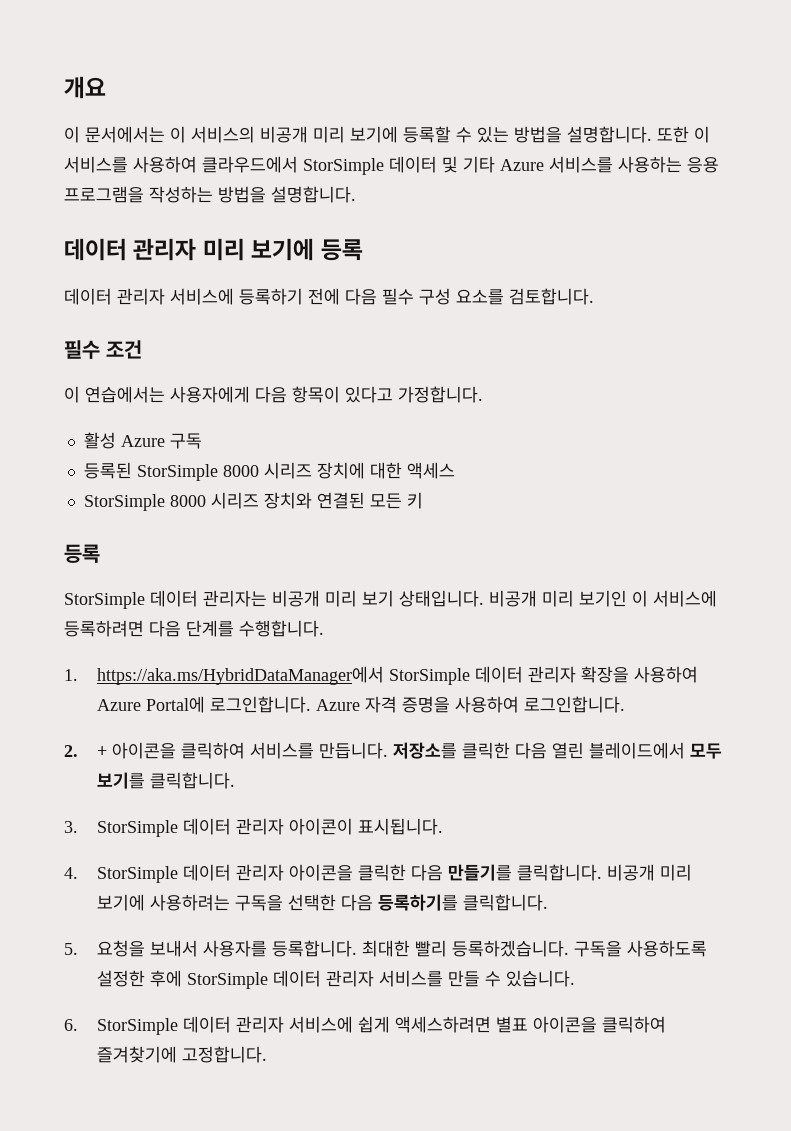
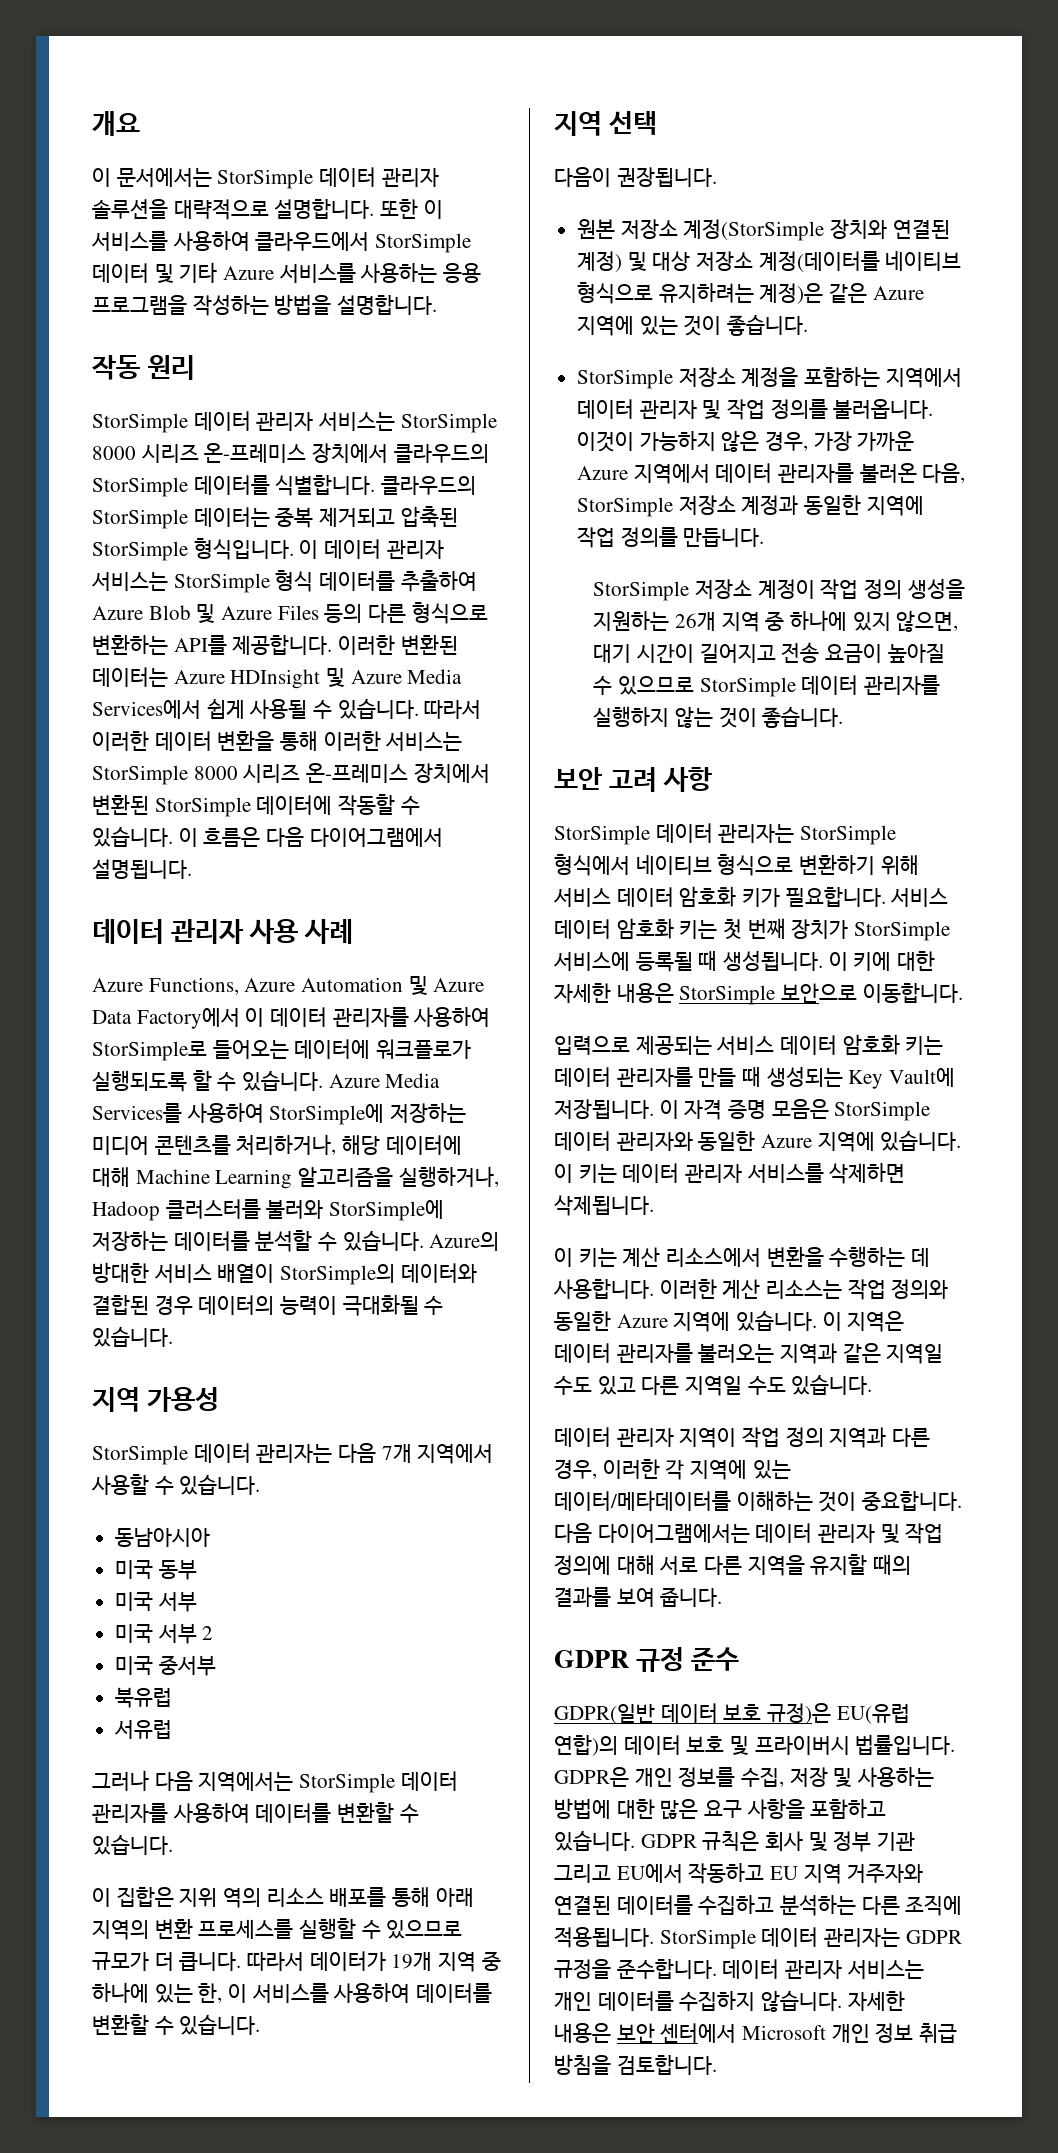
[170,126,562,143] 이 서비스의 비공개 미리 보기에 등록할 수 있는 방법을 -> [217,167,439,189] [92,199,269,220] StorSimple 데이터 관리자 솔루션을 대략적으로
[64,238,363,261] [64,288,594,305] [64,340,142,359] [64,386,483,403] [83,432,202,449] [83,462,455,481] [83,492,423,511] [64,544,100,563] [64,590,717,609] [64,620,324,637] [64,666,698,685] [96,696,625,713] [64,742,722,759] [96,772,235,789] [64,818,443,837] [64,864,692,883] [96,894,548,911] [64,940,707,957] [96,970,575,989] [64,1016,666,1035] [96,1046,267,1063] 데이터 관리자 미리 보기에 등록 // 데이터 관리자 서비스에 등록하기 전에 다음 필수 구성 요소를 검토합니다. // 필수 조건 // 이 연습에서는 사용자에게 다음 항목이 있다고 가정합니다. // 활성 Azure 구독 // 등록된 StorSimple 8000 시리즈 장치에 대한 액세스 // StorSimple 8000 시리즈 장치와 연결된 모든 키 // 등록 // StorSimple 데이터 관리자는 비공개 미리 보기 상태입니다. 비공개 미리 보기인 이 서비스에 등록하려면 다음 단계를 수행합니다. // 1. https://aka.ms/HybridDataManager에서 StorSimple 데이터 관리자 확장을 사용하여 Azure Portal에 로그인합니다. Azure 자격 증명을 사용하여 로그인합니다. // 2. + 아이콘을 클릭하여 서비스를 만듭니다. 저장소를 클릭한 다음 열린 블레이드에서 모두 보기를 클릭합니다. // 3. StorSimple 데이터 관리자 아이콘이 표시됩니다. // 4. StorSimple 데이터 관리자 아이콘을 클릭한 다음 만들기를 클릭합니다. 비공개 미리 보기에 사용하려는 구독을 선택한 다음 등록하기를 클릭합니다. // 5. 요청을 보내서 사용자를 등록합니다. 최대한 빨리 등록하겠습니다. 구독을 사용하도록 설정한 후에 StorSimple 데이터 관리자 서비스를 만들 수 있습니다. // 6. StorSimple 데이터 관리자 서비스에 쉽게 액세스하려면 별표 아이콘을 클릭하여 즐겨찾기에 고정합니다. -> [92,355,196,380] [92,411,497,433] [92,443,489,463] [92,474,477,497] [92,506,458,529] [92,538,444,561] [91,570,477,593] [92,602,488,624] [92,634,458,655] [92,667,463,689] [92,698,482,719] [92,730,463,751] [92,763,490,785] [92,794,420,817] [92,826,443,847] [92,859,192,879] [92,919,354,944] [92,976,485,995] [92,1007,491,1029] [92,1039,472,1061] [92,1070,441,1092] [92,1103,467,1125] [92,1134,462,1155] [92,1166,499,1189] [92,1199,445,1221] [92,1230,500,1252] [92,1262,477,1285] [92,1294,444,1316] [92,1326,173,1347] [92,1387,220,1412] [92,1443,494,1465] [91,1474,261,1495] [115,1528,211,1547] [115,1560,197,1580] [115,1592,197,1612] [115,1624,214,1644] [115,1655,216,1676] [115,1687,173,1708] [114,1720,173,1739] [92,1770,458,1793] [92,1802,419,1823] [92,1834,173,1855] [92,1886,474,1908] [92,1918,463,1940] [92,1951,501,1972] [92,1982,493,2003] [92,2014,261,2035] [554,111,658,136] [554,167,717,187] [577,219,950,241] [577,251,962,272] [577,282,924,304] [577,314,809,336] [577,367,962,389] [577,399,934,420] [577,430,915,452] [577,463,966,484] [577,495,924,517] [577,527,765,548] [593,578,965,601] [593,610,959,632] [593,642,945,663] [593,675,941,697] [593,706,844,728] [554,767,713,792] [554,823,897,845] [554,854,919,876] [553,886,949,907] [554,918,951,941] [553,950,936,972] [554,982,963,1005] [554,1034,944,1055] [554,1066,956,1089] [554,1099,931,1121] [554,1130,962,1152] [554,1163,906,1184] [554,1195,654,1216] [554,1246,931,1267] [553,1278,949,1300] [554,1310,905,1332] [554,1343,944,1364] [554,1374,873,1396] [554,1427,931,1448] [554,1459,791,1480] [554,1490,963,1512] [554,1523,944,1544] [554,1554,912,1576] [554,1587,723,1607] [554,1647,740,1672] [554,1703,910,1724] [554,1734,956,1756] [554,1767,935,1787] [554,1798,887,1820] [554,1830,916,1852] [554,1863,924,1884] [554,1895,963,1916] [554,1927,962,1949] [554,1958,924,1979] [554,1990,905,2012] [554,2023,958,2043] [554,2054,717,2075] 작동 원리 // StorSimple 데이터 관리자 서비스는 StorSimple 8000 시리즈 온-프레미스 장치에서 클라우드의 StorSimple 데이터를 식별합니다. 클라우드의 StorSimple 데이터는 중복 제거되고 압축된 StorSimple 형식입니다. 이 데이터 관리자 서비스는 StorSimple 형식 데이터를 추출하여 Azure Blob 및 Azure Files 등의 다른 형식으로 변환하는 API를 제공합니다. 이러한 변환된 데이터는 Azure HDInsight 및 Azure Media Services에서 쉽게 사용될 수 있습니다. 따라서 이러한 데이터 변환을 통해 이러한 서비스는 StorSimple 8000 시리즈 온-프레미스 장치에서 변환된 StorSimple 데이터에 작동할 수 있습니다. 이 흐름은 다음 다이어그램에서 설명됩니다. // 데이터 관리자 사용 사례 // Azure Functions, Azure Automation 및 Azure Data Factory에서 이 데이터 관리자를 사용하여 StorSimple로 들어오는 데이터에 워크플로가 실행되도록 할 수 있습니다. Azure Media Services를 사용하여 StorSimple에 저장하는 미디어 콘텐츠를 처리하거나, 해당 데이터에 대해 Machine Learning 알고리즘을 실행하거나, Hadoop 클러스터를 불러와 StorSimple에 저장하는 데이터를 분석할 수 있습니다. Azure의 방대한 서비스 배열이 StorSimple의 데이터와 결합된 경우 데이터의 능력이 극대화될 수 있습니다. // 지역 가용성 // StorSimple 데이터 관리자는 다음 7개 지역에서 사용할 수 있습니다. // 동남아시아 // 미국 동부 // 미국 서부 // 미국 서부 2 // 미국 중서부 // 북유럽 // 서유럽 // 그러나 다음 지역에서는 StorSimple 데이터 관리자를 사용하여 데이터를 변환할 수 있습니다. // 이 집합은 지위 역의 리소스 배포를 통해 아래 지역의 변환 프로세스를 실행할 수 있으므로 규모가 더 큽니다. 따라서 데이터가 19개 지역 중 하나에 있는 한, 이 서비스를 사용하여 데이터를 변환할 수 있습니다. // 지역 선택 // 다음이 권장됩니다. // 원본 저장소 계정(StorSimple 장치와 연결된 계정) 및 대상 저장소 계정(데이터를 네이티브 형식으로 유지하려는 계정)은 같은 Azure 지역에 있는 것이 좋습니다. // StorSimple 저장소 계정을 포함하는 지역에서 데이터 관리자 및 작업 정의를 불러옵니다. 이것이 가능하지 않은 경우, 가장 가까운 Azure 지역에서 데이터 관리자를 불러온 다음, StorSimple 저장소 계정과 동일한 지역에 작업 정의를 만듭니다. // StorSimple 저장소 계정이 작업 정의 생성을 지원하는 26개 지역 중 하나에 있지 않으면, 대기 시간이 길어지고 전송 요금이 높아질 수 있으므로 StorSimple 데이터 관리자를 실행하지 않는 것이 좋습니다. // 보안 고려 사항 // StorSimple 데이터 관리자는 StorSimple 형식에서 네이티브 형식으로 변환하기 위해 서비스 데이터 암호화 키가 필요합니다. 서비스 데이터 암호화 키는 첫 번째 장치가 StorSimple 서비스에 등록될 때 생성됩니다. 이 키에 대한 자세한 내용은 StorSimple 보안으로 이동합니다. // 입력으로 제공되는 서비스 데이터 암호화 키는 데이터 관리자를 만들 때 생성되는 Key Vault에 저장됩니다. 이 자격 증명 모음은 StorSimple 데이터 관리자와 동일한 Azure 지역에 있습니다. 이 키는 데이터 관리자 서비스를 삭제하면 삭제됩니다. // 이 키는 계산 리소스에서 변환을 수행하는 데 사용합니다. 이러한 게산 리소스는 작업 정의와 동일한 Azure 지역에 있습니다. 이 지역은 데이터 관리자를 불러오는 지역과 같은 지역일 수도 있고 다른 지역일 수도 있습니다. // 데이터 관리자 지역이 작업 정의 지역과 다른 경우, 이러한 각 지역에 있는 데이터/메타데이터를 이해하는 것이 중요합니다. 다음 다이어그램에서는 데이터 관리자 및 작업 정의에 대해 서로 다른 지역을 유지할 때의 결과를 보여 줍니다. // GDPR 규정 준수 // GDPR(일반 데이터 보호 규정)은 EU(유럽 연합)의 데이터 보호 및 프라이버시 법률입니다. GDPR은 개인 정보를 수집, 저장 및 사용하는 방법에 대한 많은 요구 사항을 포함하고 있습니다. GDPR 규칙은 회사 및 정부 기관 그리고 EU에서 작동하고 EU 지역 거주자와 연결된 데이터를 수집하고 분석하는 다른 조직에 적용됩니다. StorSimple 데이터 관리자는 GDPR 규정을 준수합니다. 데이터 관리자 서비스는 개인 데이터를 수집하지 않습니다. 자세한 내용은 보안 센터에서 Microsoft 개인 정보 취급 방침을 검토합니다.

